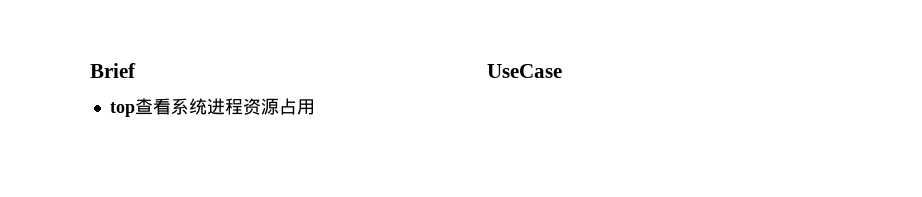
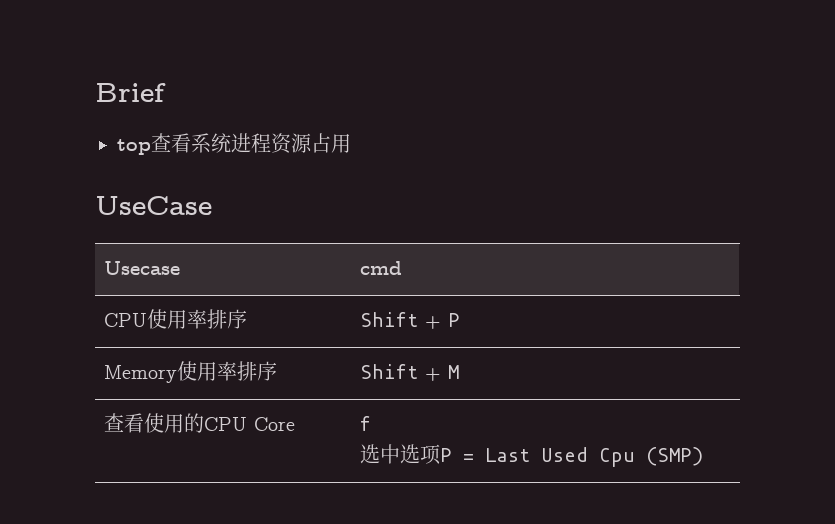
(562, 71) none -> [103,261,180,275] [359,261,402,275] [103,309,247,329] [359,312,460,329] [103,361,277,383] [359,364,459,381] [103,413,295,433] [359,416,371,431] [359,444,703,467] // Usecase | cmd // CPU使用率排序 | Shift + P // Memory使用率排序 | Shift + M // 查看使用的CPU Core | f // 选中选项P = Last Used Cpu (SMP)

